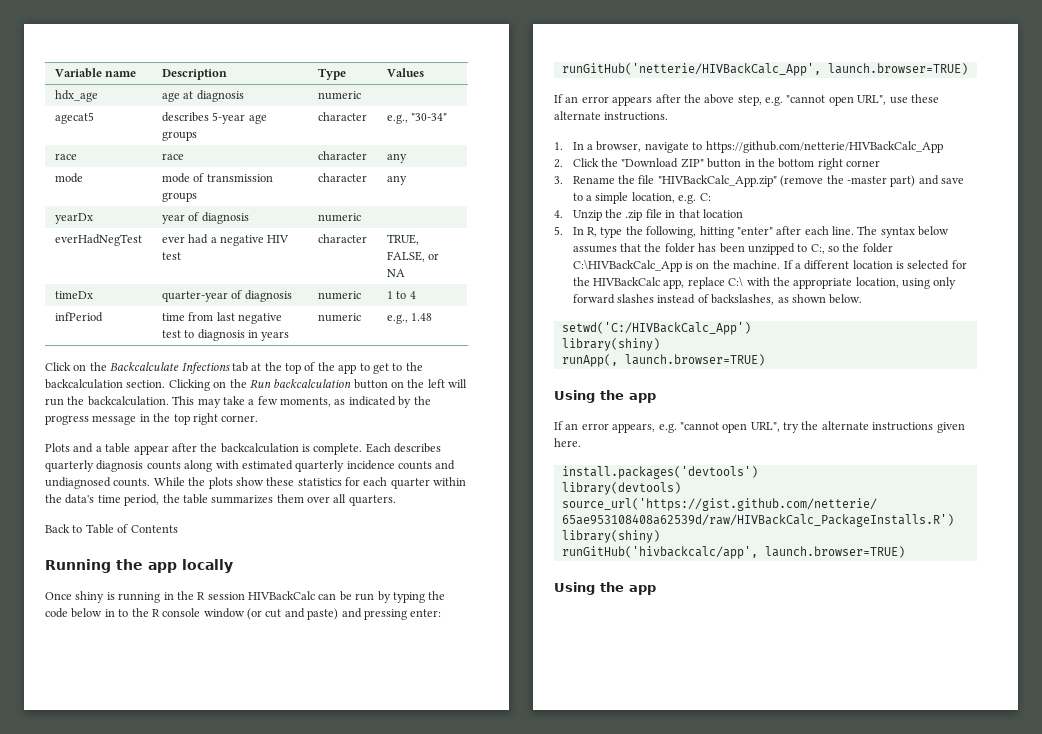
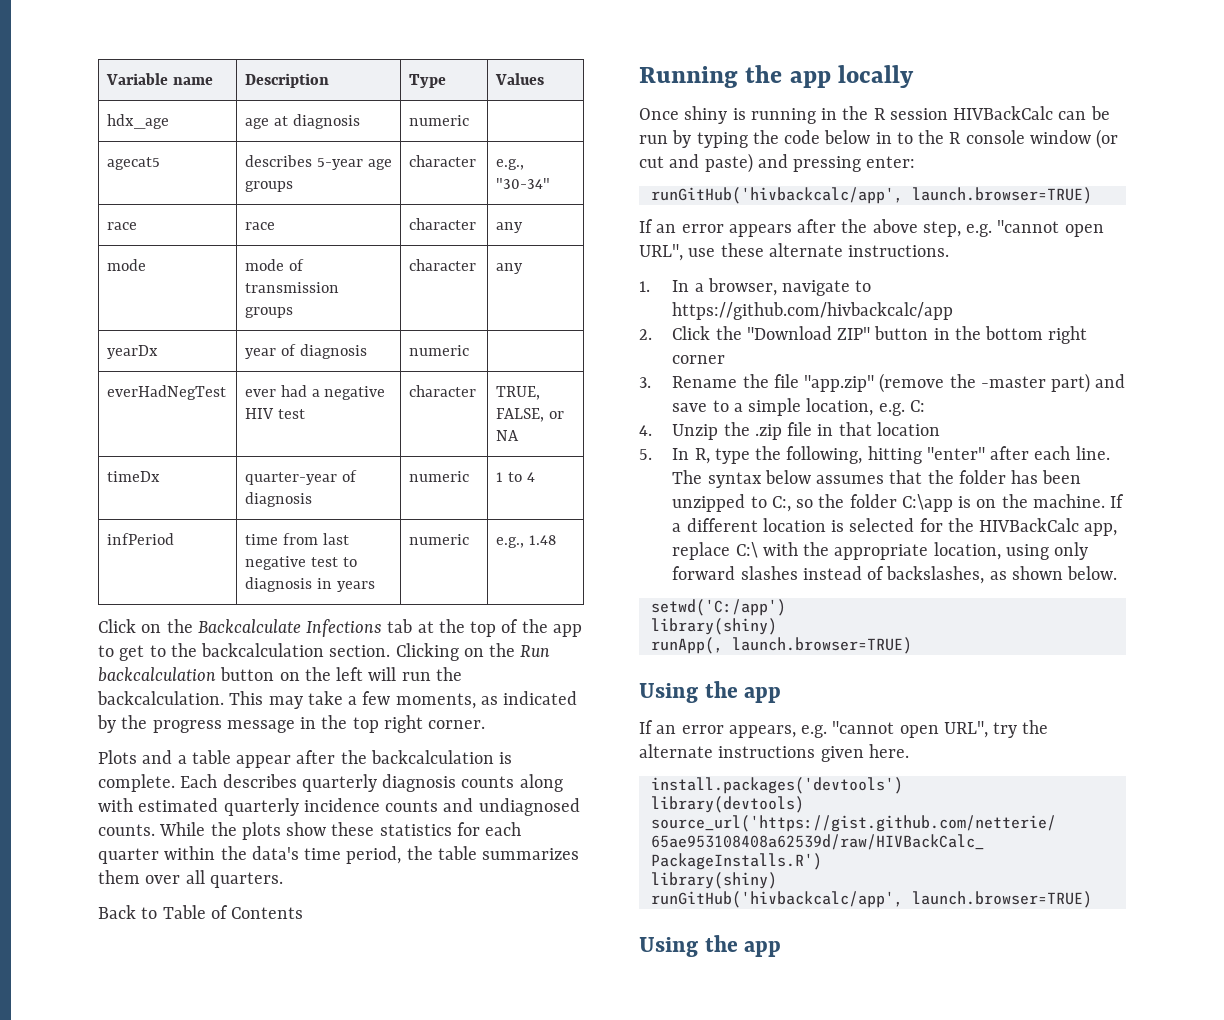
[561,63,821,76] runGitHub('netterie/HIVBackCalc_App', -> [650,187,903,204] runGitHub('hivbackcalc/app',
[705,141,943,153] https://github.com/netterie/HIVBackCalc_App -> [672,302,954,320] https://github.com/hivbackcalc/app
[657,175,777,187] "HIVBackCalc_App.zip" -> [804,375,875,392] "app.zip"
[572,259,682,272] C:\HIVBackCalc_App -> [901,494,953,512] C:\app
[561,322,751,335] setwd('C:/HIVBackCalc_App') -> [650,599,786,616] setwd('C:/app')

